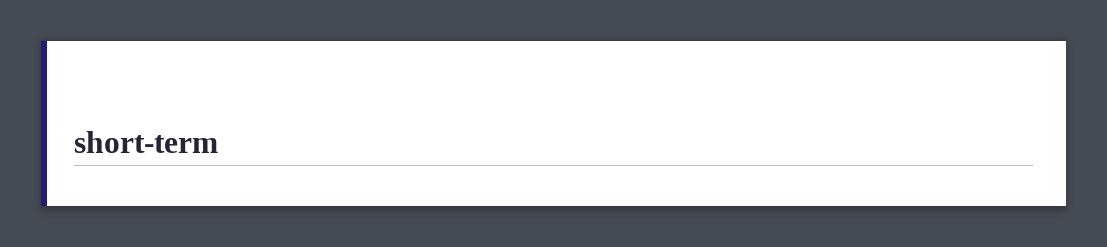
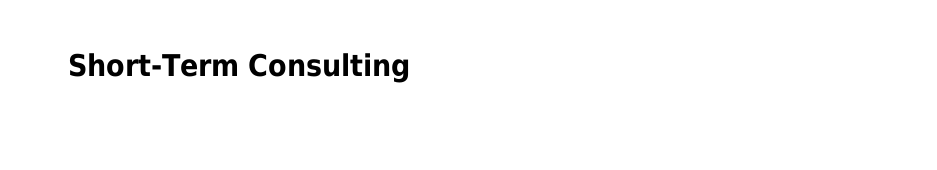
[74,131,218,153] short-term -> [68,53,410,83] Short-Term Consulting

